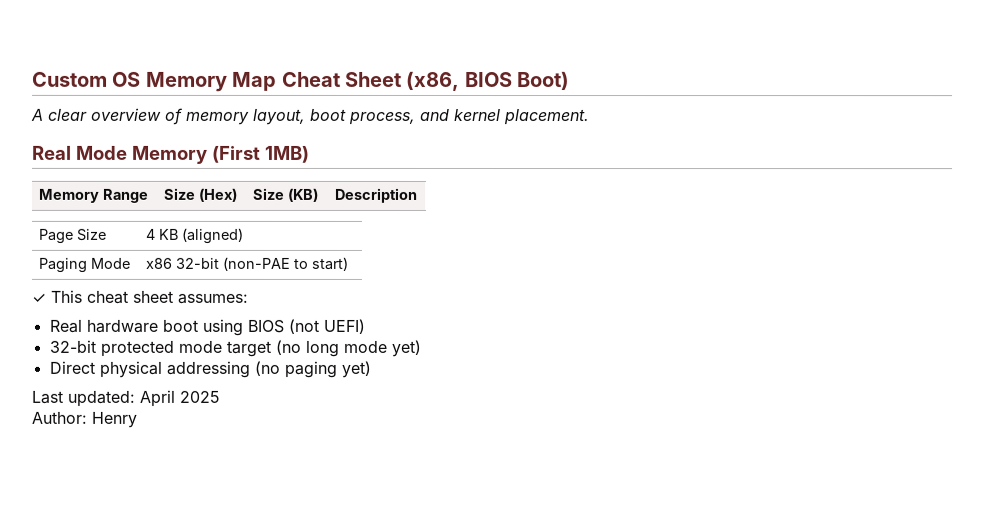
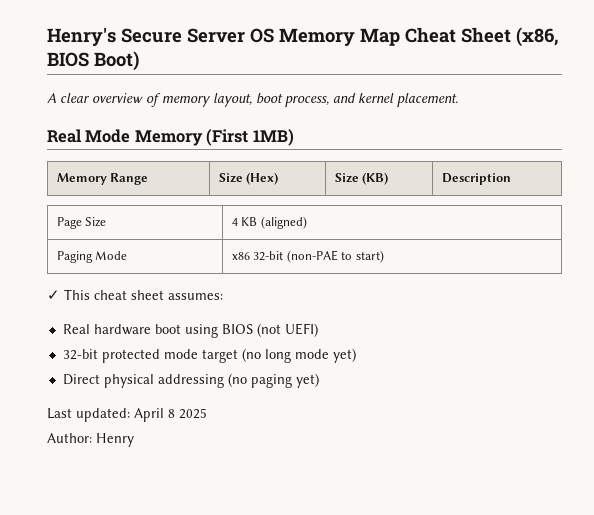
[32,71,108,87] Custom -> [47,27,245,46] Henry's Secure Server
(175, 398) none -> [168,409,175,418] 8

